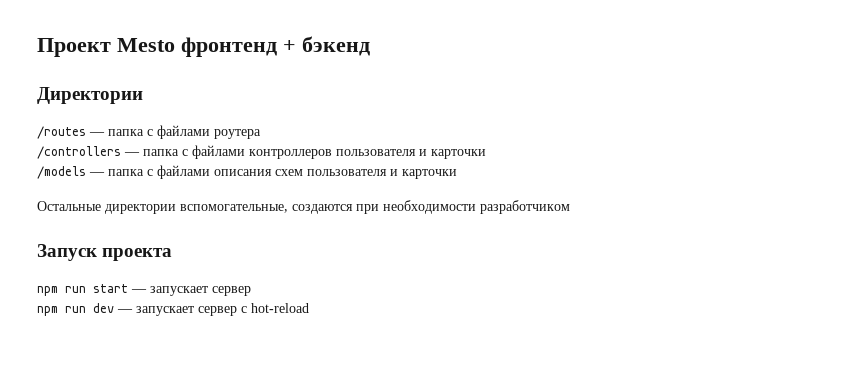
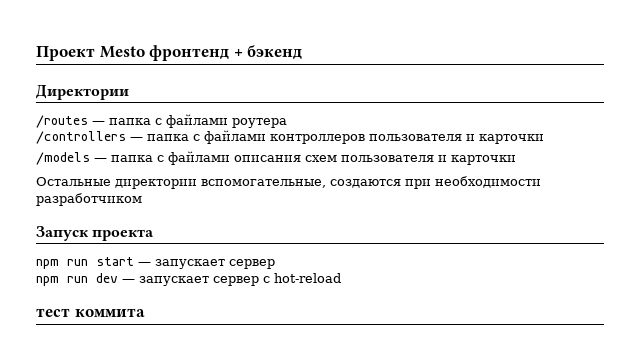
(309, 308) none -> [36,308,145,317] // тест коммита

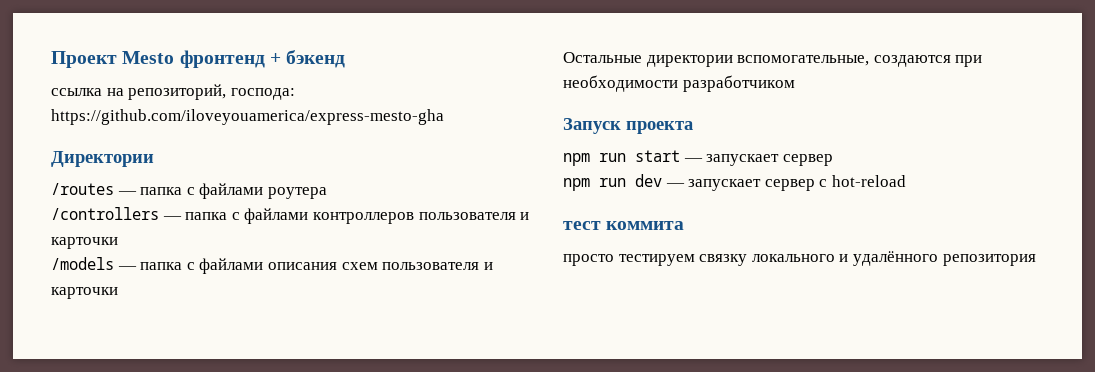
(303, 52) none -> [51,84,295,100] [51,109,444,125] // cсылка на репозиторий, господа: https://github.com/iloveyouamerica/express-mesto-gha
(145, 312) none -> [563,251,1036,266] // просто тестируем связку локального и удалённого репозитория

